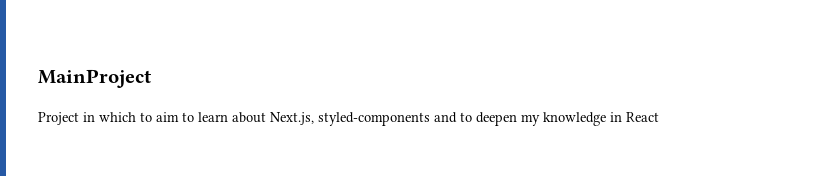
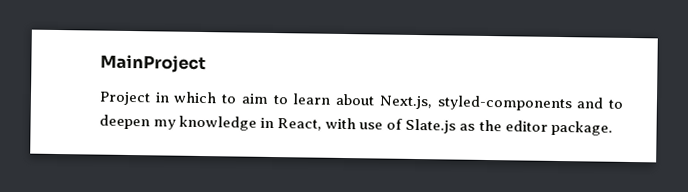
[626,112,659,122] React -> [277,117,613,136] React, with use of Slate.js as the editor package.

